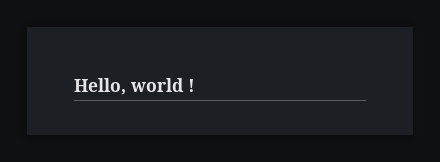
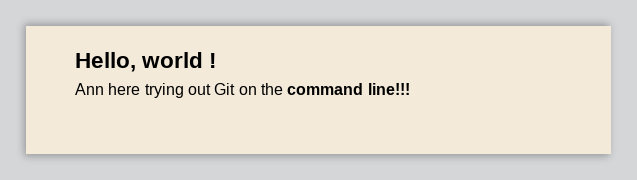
(195, 85) none -> [75,83,410,98] // Ann here trying out Git on the command line!!!

